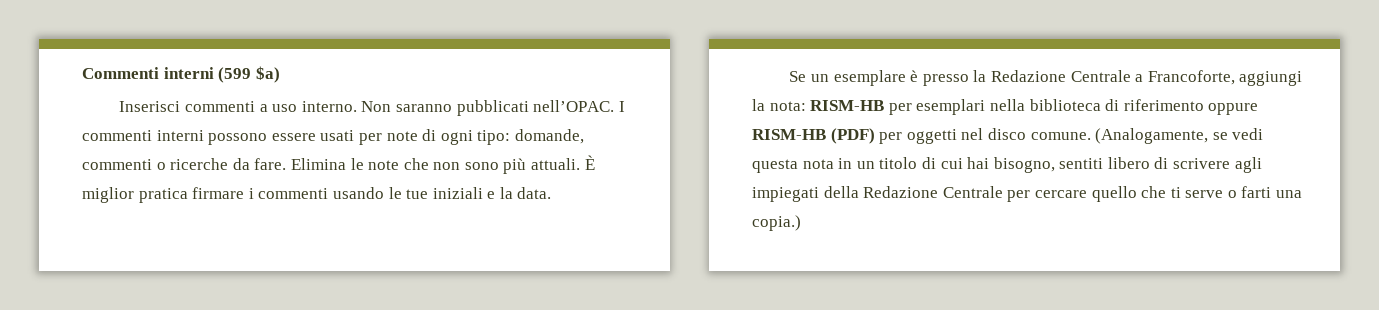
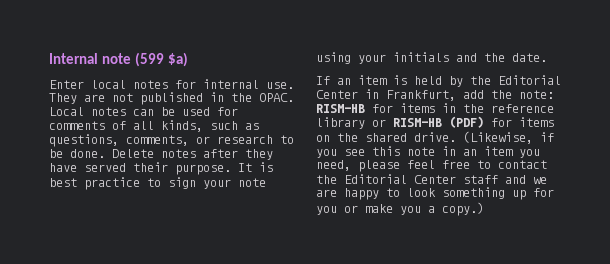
[82,67,214,79] Commenti interni -> [49,53,132,64] Internal note
[119,100,625,116] [82,129,584,145] [82,155,595,174] [82,187,552,203] [789,70,1303,86] [752,99,1259,115] [752,128,1264,144] [752,157,1262,173] [752,186,1303,202] [752,215,801,231] Inserisci commenti a uso interno. Non saranno pubblicati nell’OPAC. I commenti interni possono essere usati per note di ogni tipo: domande, commenti o ricerche da fare. Elimina le note che non sono più attuali. È miglior pratica firmare i commenti usando le tue iniziali e la data. // Se un esemplare è presso la Redazione Centrale a Francoforte, aggiungi la nota: RISM-HB per esemplari nella biblioteca di riferimento oppure RISM-HB (PDF) per oggetti nel disco comune. (Analogamente, se vedi questa nota in un titolo di cui hai bisogno, sentiti libero di scrivere agli impiegati della Redazione Centrale per cercare quello che ti serve o farti una copia.) -> [49,79,294,89] [49,92,294,105] [49,107,238,116] [49,120,259,132] [49,134,294,147] [49,149,273,160] [49,162,273,175] [49,177,266,190] [316,52,547,64] [316,75,561,87] [316,89,554,101] [316,103,554,113] [316,116,554,129] [316,131,554,144] [316,146,540,158] [316,160,547,172] [316,174,547,184] [316,187,554,200] [316,202,484,216] Enter local notes for internal use. They are not published in the OPAC. Local notes can be used for comments of all kinds, such as questions, comments, or research to be done. Delete notes after they have served their purpose. It is best practice to sign your note using your initials and the date. // If an item is held by the Editorial Center in Frankfurt, add the note: RISM-HB for items in the reference library or RISM-HB (PDF) for items on the shared drive. (Likewise, if you see this note in an item you need, please feel free to contact the Editorial Center staff and we are happy to look something up for you or make you a copy.)

